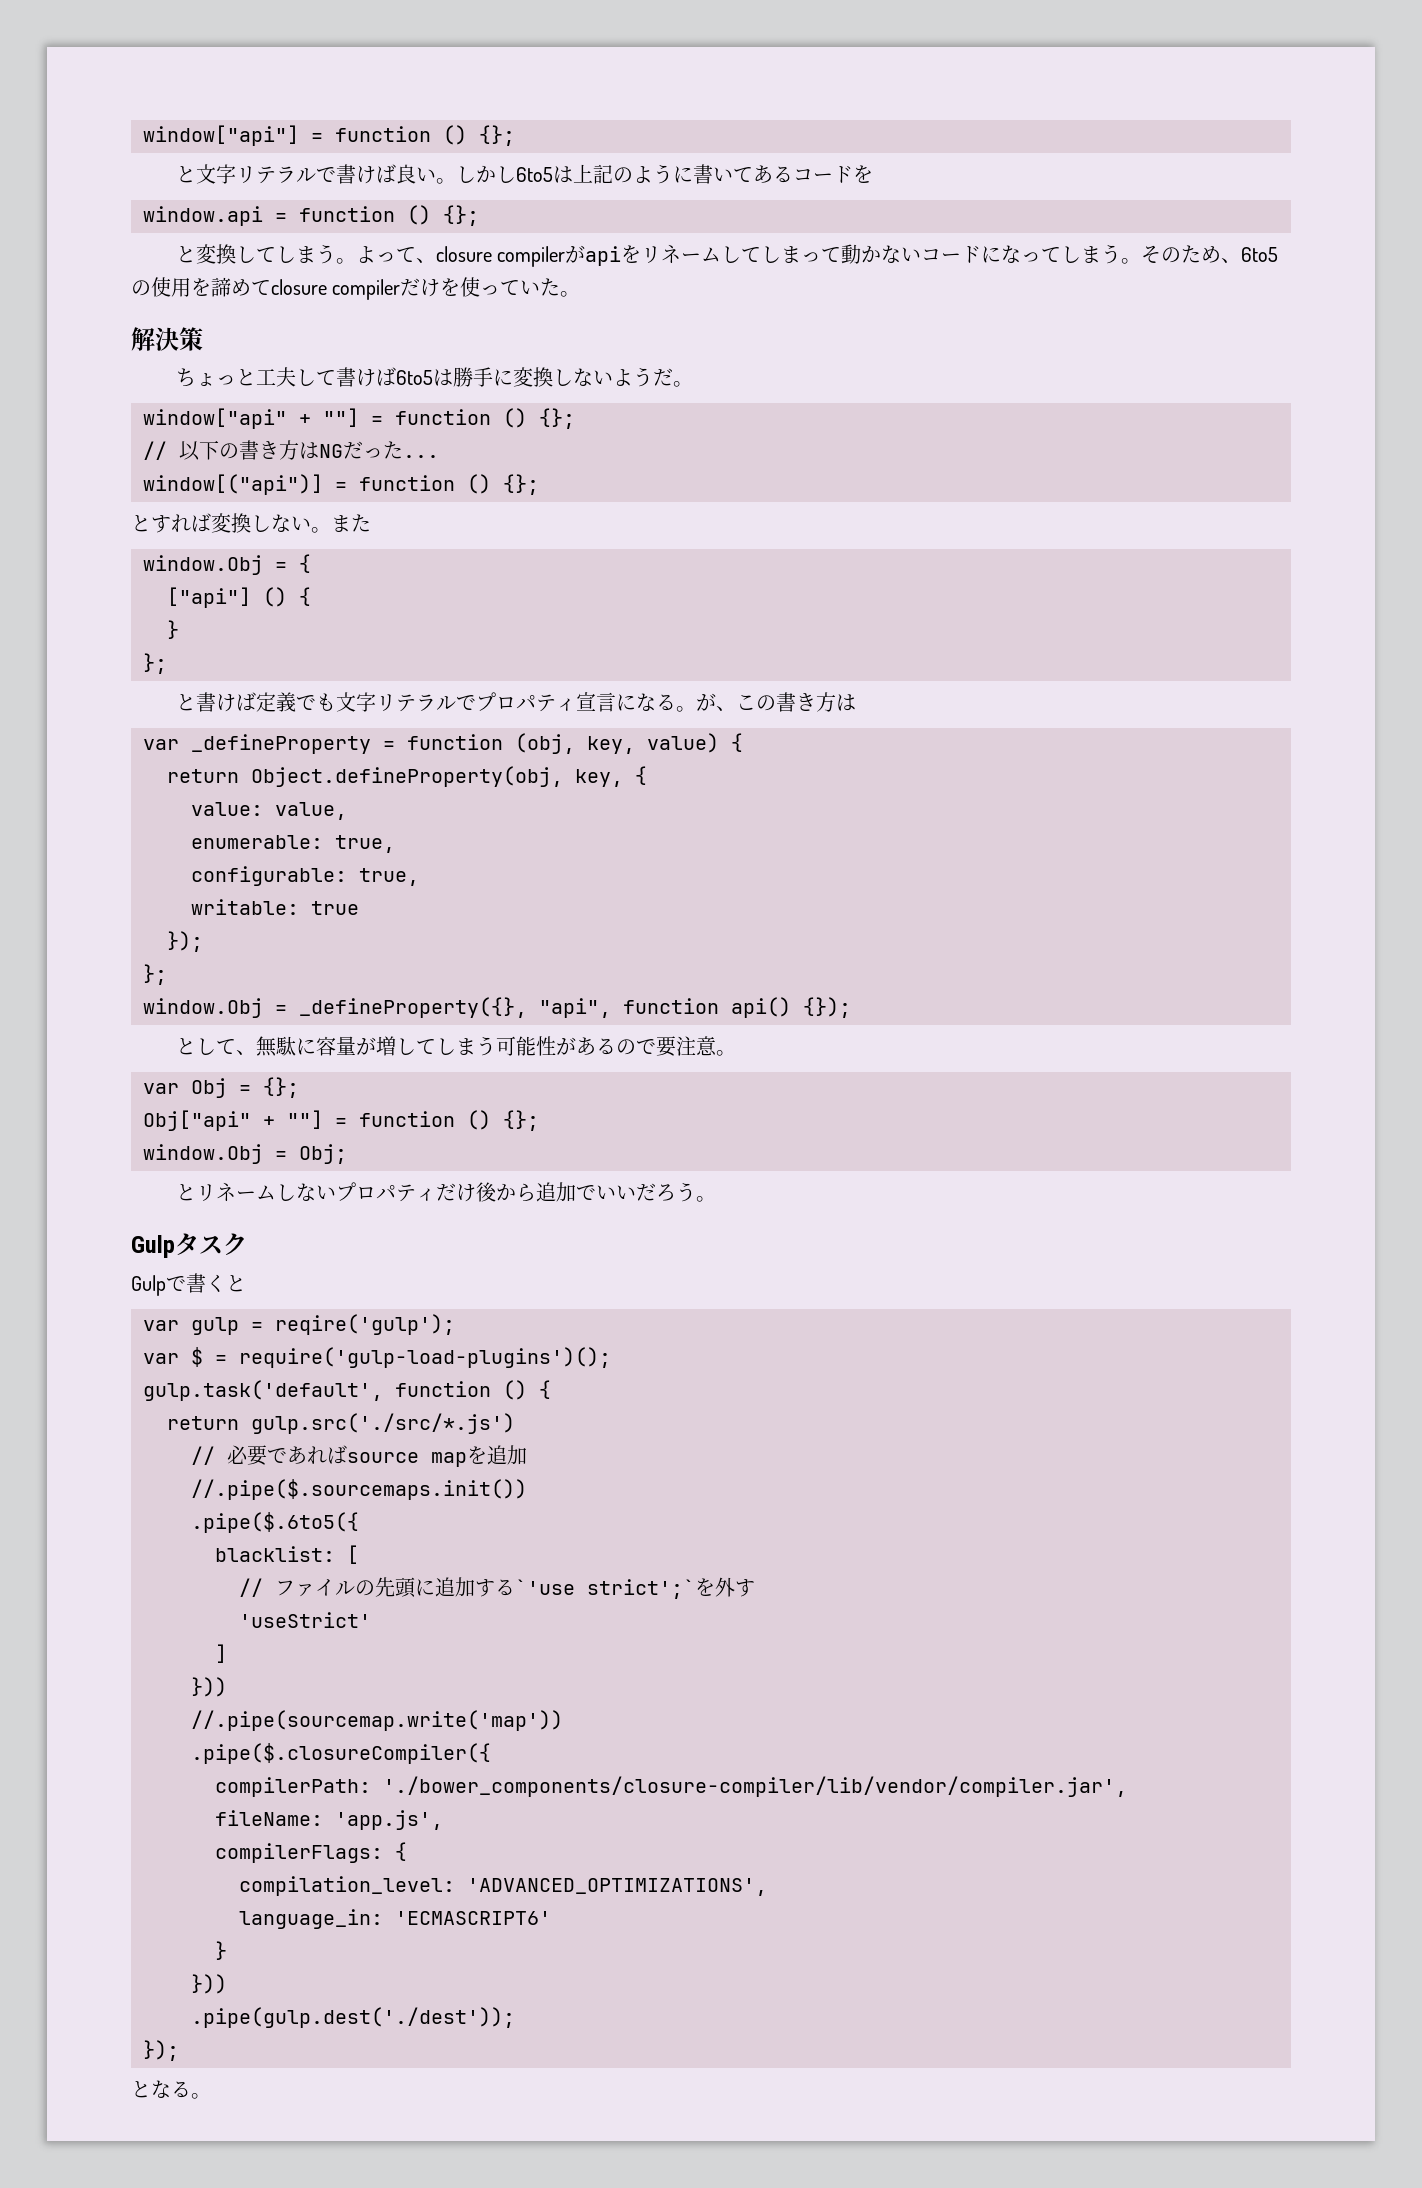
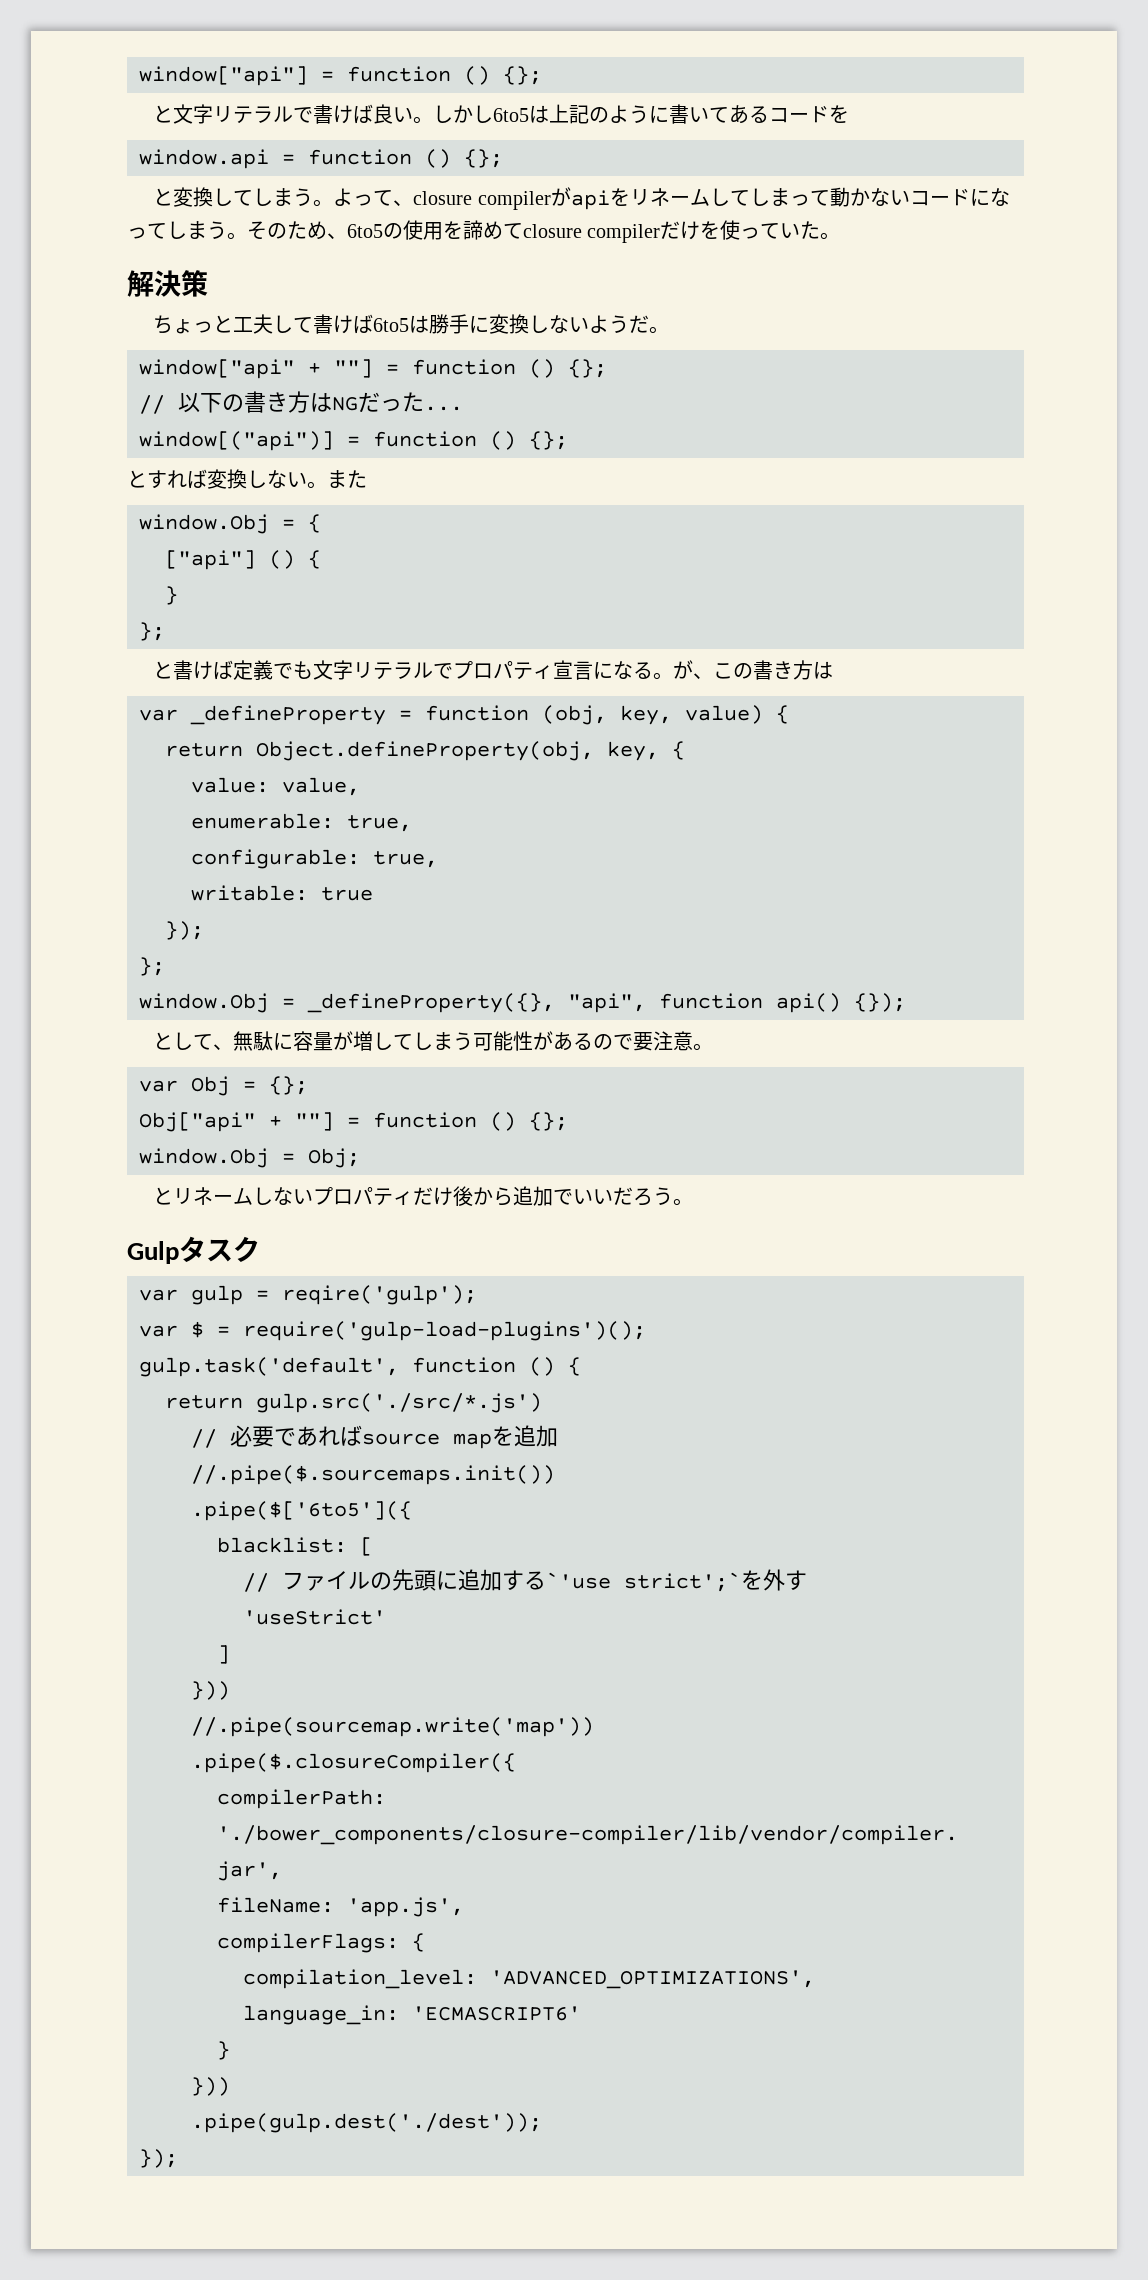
[131,1273,246,1296] // Gulpで書くと -> (260, 1249) none
[191,1512,359,1533] .pipe($.6to5({ -> [191,1501,412,1521] .pipe($['6to5']({
[131,2080,211,2099] // となる。 -> (178, 2158) none

